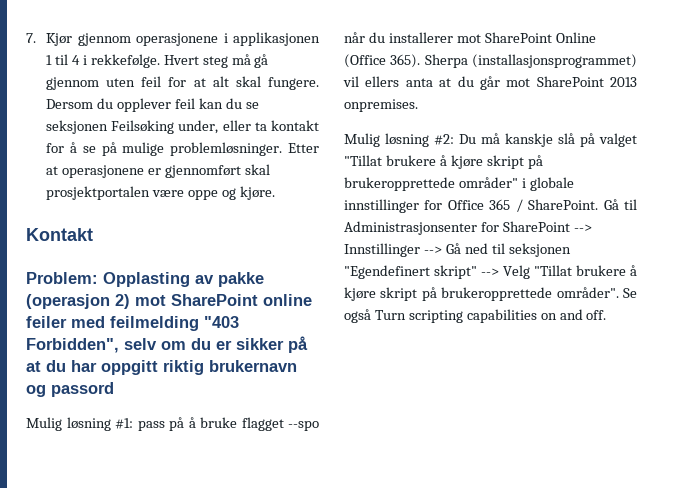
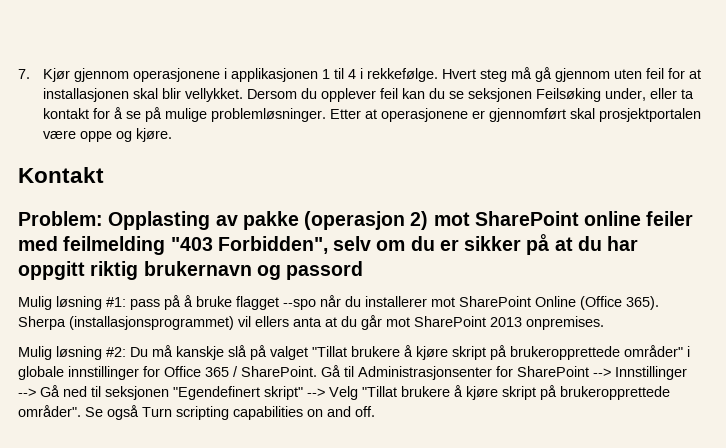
[212,76,319,90] alt skal fungere. -> [43,88,244,102] installasjonen skal blir vellykket.

